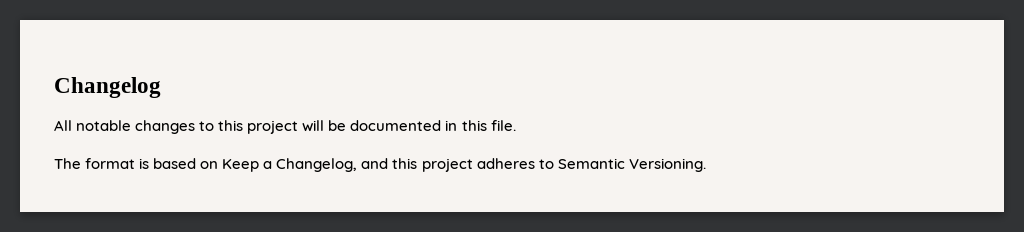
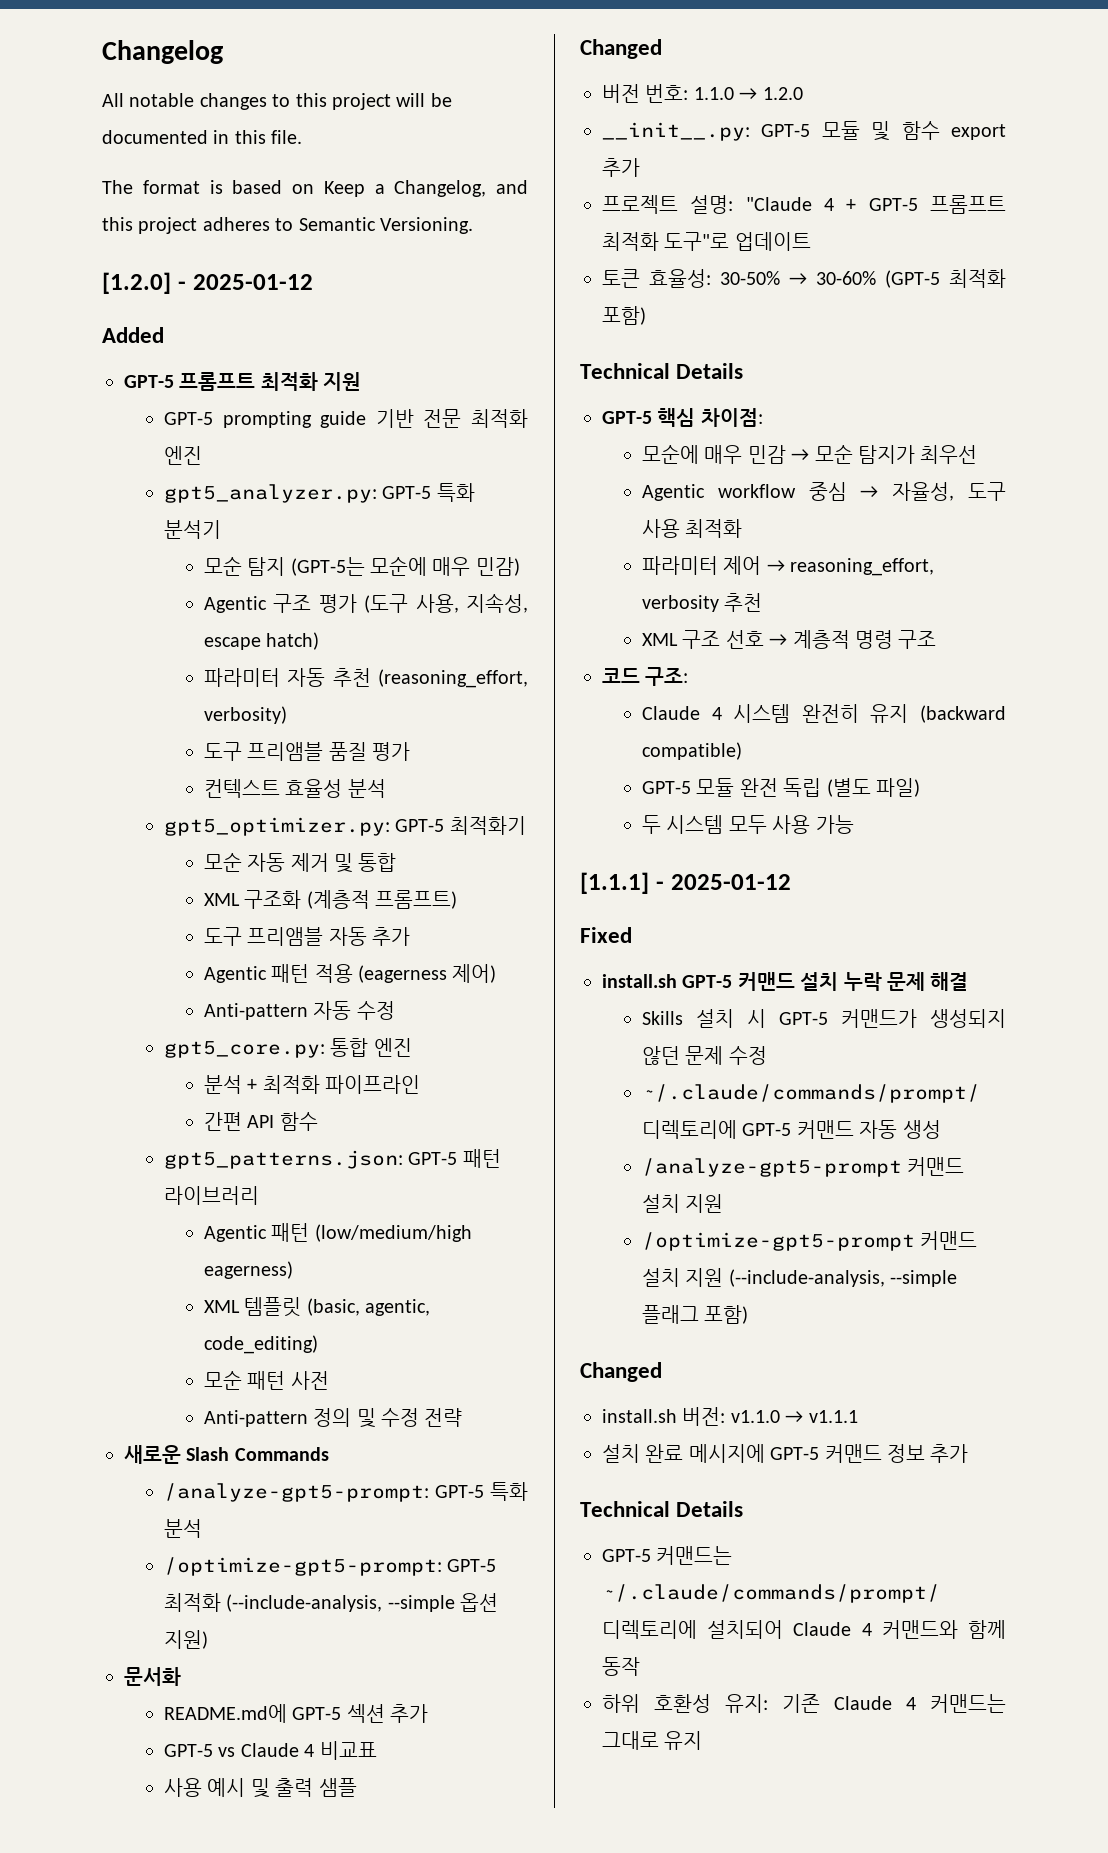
(706, 165) none -> [102,272,313,294] [102,327,164,343] [124,372,362,391] [163,409,528,428] [163,446,202,465] [163,483,475,503] [163,520,221,539] [203,556,520,576] [203,593,528,613] [203,632,320,650] [203,668,528,688] [203,706,287,724] [203,742,411,761] [203,779,386,798] [163,816,526,836] [203,852,397,873] [203,890,458,909] [203,927,411,946] [203,964,497,983] [203,1001,395,1020] [163,1038,412,1058] [203,1075,421,1094] [203,1112,318,1131] [163,1149,501,1169] [163,1186,259,1205] [203,1223,472,1242] [203,1261,293,1279] [203,1297,431,1317] [203,1335,318,1354] [203,1370,329,1390] [203,1408,463,1428] [124,1445,329,1464] [163,1482,528,1502] [163,1519,202,1538] [163,1557,497,1576] [163,1593,499,1612] [163,1630,208,1649] [124,1667,181,1686] [163,1704,429,1723] [163,1741,377,1760] [163,1778,357,1798] [580,39,662,59] [602,84,803,103] [602,121,1006,141] [602,158,640,177] [602,195,1006,214] [602,232,811,251] [602,269,1006,288] [602,306,646,325] [580,363,744,379] [602,408,763,427] [641,444,978,464] [641,482,1006,501] [641,519,743,538] [641,556,935,576] [641,593,763,612] [641,630,937,649] [602,667,689,686] [641,704,1006,723] [641,742,742,760] [641,778,920,797] [641,815,854,834] [580,872,791,894] [580,927,632,943] [602,972,969,991] [641,1009,1006,1028] [641,1046,767,1065] [641,1084,980,1103] [641,1120,941,1139] [641,1157,965,1177] [641,1194,724,1213] [641,1231,978,1251] [641,1268,958,1287] [641,1305,749,1324] [580,1362,662,1382] [602,1407,858,1426] [602,1444,969,1463] [580,1501,744,1517] [602,1546,733,1565] [602,1584,940,1603] [602,1620,1006,1639] [602,1657,640,1676] [602,1694,1006,1713] [602,1731,703,1750] // [1.2.0] - 2025-01-12 // Added // GPT-5 프롬프트 최적화 지원 // GPT-5 prompting guide 기반 전문 최적화 엔진 // gpt5_analyzer.py: GPT-5 특화 분석기 // 모순 탐지 (GPT-5는 모순에 매우 민감) // Agentic 구조 평가 (도구 사용, 지속성, escape hatch) // 파라미터 자동 추천 (reasoning_effort, verbosity) // 도구 프리앰블 품질 평가 // 컨텍스트 효율성 분석 // gpt5_optimizer.py: GPT-5 최적화기 // 모순 자동 제거 및 통합 // XML 구조화 (계층적 프롬프트) // 도구 프리앰블 자동 추가 // Agentic 패턴 적용 (eagerness 제어) // Anti-pattern 자동 수정 // gpt5_core.py: 통합 엔진 // 분석 + 최적화 파이프라인 // 간편 API 함수 // gpt5_patterns.json: GPT-5 패턴 라이브러리 // Agentic 패턴 (low/medium/high eagerness) // XML 템플릿 (basic, agentic, code_editing) // 모순 패턴 사전 // Anti-pattern 정의 및 수정 전략 // 새로운 Slash Commands // /analyze-gpt5-prompt: GPT-5 특화 분석 // /optimize-gpt5-prompt: GPT-5 최적화 (--include-analysis, --simple 옵션 지원) // 문서화 // README.md에 GPT-5 섹션 추가 // GPT-5 vs Claude 4 비교표 // 사용 예시 및 출력 샘플 // Changed // 버전 번호: 1.1.0 → 1.2.0 // __init__.py: GPT-5 모듈 및 함수 export 추가 // 프로젝트 설명: "Claude 4 + GPT-5 프롬프트 최적화 도구"로 업데이트 // 토큰 효율성: 30-50% → 30-60% (GPT-5 최적화 포함) // Technical Details // GPT-5 핵심 차이점: // 모순에 매우 민감 → 모순 탐지가 최우선 // Agentic workflow 중심 → 자율성, 도구 사용 최적화 // 파라미터 제어 → reasoning_effort, verbosity 추천 // XML 구조 선호 → 계층적 명령 구조 // 코드 구조: // Claude 4 시스템 완전히 유지 (backward compatible) // GPT-5 모듈 완전 독립 (별도 파일) // 두 시스템 모두 사용 가능 // [1.1.1] - 2025-01-12 // Fixed // install.sh GPT-5 커맨드 설치 누락 문제 해결 // Skills 설치 시 GPT-5 커맨드가 생성되지 않던 문제 수정 // ~/.claude/commands/prompt/ 디렉토리에 GPT-5 커맨드 자동 생성 // /analyze-gpt5-prompt 커맨드 설치 지원 // /optimize-gpt5-prompt 커맨드 설치 지원 (--include-analysis, --simple 플래그 포함) // Changed // install.sh 버전: v1.1.0 → v1.1.1 // 설치 완료 메시지에 GPT-5 커맨드 정보 추가 // Technical Details // GPT-5 커맨드는 ~/.claude/commands/prompt/ 디렉토리에 설치되어 Claude 4 커맨드와 함께 동작 // 하위 호환성 유지: 기존 Claude 4 커맨드는 그대로 유지

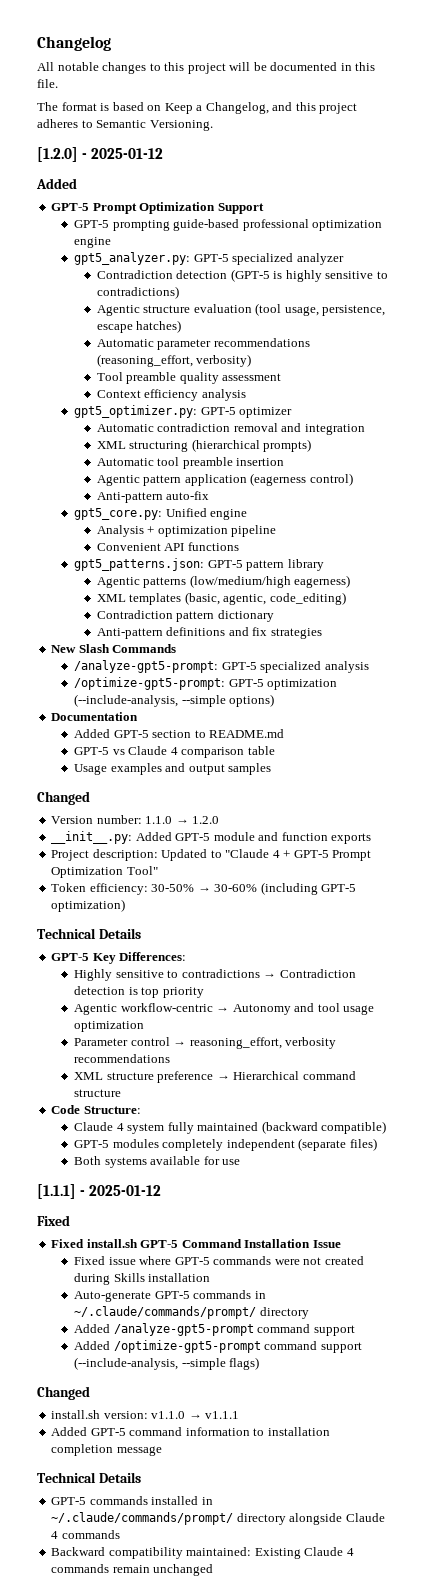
[179,372,362,391] 프롬프트 최적화 지원 -> [92,202,264,214] Prompt Optimization Support
[320,409,528,428] [163,446,202,465] [163,483,475,503] [163,520,221,539] [203,556,520,576] [203,593,528,613] [203,632,320,650] [203,668,528,688] [203,706,287,724] [203,742,411,761] [203,779,386,798] [163,816,526,836] [203,852,397,873] [203,890,458,909] [203,927,411,946] [203,964,497,983] [203,1001,395,1020] guide 기반 전문 최적화 엔진 // gpt5_analyzer.py: GPT-5 특화 분석기 // 모순 탐지 (GPT-5는 모순에 매우 민감) // Agentic 구조 평가 (도구 사용, 지속성, escape hatch) // 파라미터 자동 추천 (reasoning_effort, verbosity) // 도구 프리앰블 품질 평가 // 컨텍스트 효율성 분석 // gpt5_optimizer.py: GPT-5 최적화기 // 모순 자동 제거 및 통합 // XML 구조화 (계층적 프롬프트) // 도구 프리앰블 자동 추가 // Agentic 패턴 적용 (eagerness 제어) // Anti-pattern 자동 수정 -> [173,219,383,231] [74,237,112,248] [74,252,344,265] [96,269,388,282] [96,286,179,299] [96,303,386,316] [96,320,182,333] [96,338,310,350] [96,354,252,367] [96,372,282,384] [96,389,246,401] [74,405,293,418] [96,423,365,435] [96,439,312,452] [96,457,285,469] [96,473,353,486] [96,491,210,503] guide-based professional optimization engine // gpt5_analyzer.py: GPT-5 specialized analyzer // Contradiction detection (GPT-5 is highly sensitive to contradictions) // Agentic structure evaluation (tool usage, persistence, escape hatches) // Automatic parameter recommendations (reasoning_effort, verbosity) // Tool preamble quality assessment // Context efficiency analysis // gpt5_optimizer.py: GPT-5 optimizer // Automatic contradiction removal and integration // XML structuring (hierarchical prompts) // Automatic tool preamble insertion // Agentic pattern application (eagerness control) // Anti-pattern auto-fix
[330,1038,412,1057] [203,1075,421,1094] [203,1112,318,1131] 통합 엔진 // 분석 + 최적화 파이프라인 // 간편 API 함수 -> [165,508,248,520] [96,525,277,537] [96,542,239,551] Unified engine // Analysis + optimization pipeline // Convenient API functions
[462,1149,501,1168] [163,1186,259,1205] [203,1223,310,1242] 패턴 라이브러리 // Agentic 패턴 -> [246,559,324,571] [96,577,187,588] pattern library // Agentic patterns
[244,1297,302,1317] 템플릿 -> [129,593,182,605] templates
[203,1370,329,1390] [203,1408,463,1428] [124,1445,181,1464] 모순 패턴 사전 // Anti-pattern 정의 및 수정 전략 // 새로운 -> [96,610,274,622] [96,627,322,639] [51,645,77,653] Contradiction pattern dictionary // Anti-pattern definitions and fix strategies // New
[489,1482,528,1501] [163,1519,202,1538] 특화 분석 -> [260,661,369,673] specialized analysis
[163,1593,499,1612] [163,1630,208,1649] [124,1667,181,1686] [163,1704,429,1723] [163,1741,377,1760] [163,1778,357,1798] [580,39,662,59] [602,84,689,103] 최적화 (--include-analysis, --simple 옵션 지원) // 문서화 // README.md에 GPT-5 섹션 추가 // GPT-5 vs Claude 4 비교표 // 사용 예시 및 출력 샘플 // Changed // 버전 번호: -> [267,679,338,690] [74,694,275,707] [51,712,139,721] [74,729,285,738] [74,746,275,758] [74,763,272,775] [37,791,90,805] [51,815,142,824] optimization (--include-analysis, --simple options) // Documentation // Added GPT-5 section to README.md // GPT-5 vs Claude 4 comparison table // Usage examples and output samples // Changed // Version number:
[761,121,1006,141] [602,158,640,177] [602,195,1006,214] [602,232,811,251] [602,269,1006,288] [602,306,646,325] [580,363,744,379] [602,408,763,427] [641,444,978,464] [641,482,1006,501] [641,519,743,538] [641,556,762,575] GPT-5 모듈 및 함수 export 추가 // 프로젝트 설명: "Claude 4 + GPT-5 프롬프트 최적화 도구"로 업데이트 // 토큰 효율성: 30-50% → 30-60% (GPT-5 최적화 포함) // Technical Details // GPT-5 핵심 차이점: // 모순에 매우 민감 → 모순 탐지가 최우선 // Agentic workflow 중심 → 자율성, 도구 사용 최적화 // 파라미터 제어 -> [135,832,372,844] [51,849,372,861] [51,866,158,878] [51,882,357,895] [51,899,126,912] [37,928,141,939] [51,952,187,964] [74,969,356,981] [74,986,204,998] [74,1003,375,1015] [74,1021,145,1032] [74,1037,170,1046] Added GPT-5 module and function exports // Project description: Updated to "Claude 4 + GPT-5 Prompt Optimization Tool" // Token efficiency: 30-50% → 30-60% (including GPT-5 optimization) // Technical Details // GPT-5 Key Differences: // Highly sensitive to contradictions → Contradiction detection is top priority // Agentic workflow-centric → Autonomy and tool usage optimization // Parameter control
[724,593,763,612] [641,630,937,649] [602,667,689,686] [641,704,909,723] 추천 // XML 구조 선호 → 계층적 명령 구조 // 코드 구조: // Claude 4 시스템 완전히 유지 -> [74,1054,171,1063] [74,1071,356,1083] [74,1089,122,1097] [51,1105,141,1114] [74,1122,259,1134] recommendations // XML structure preference → Hierarchical command structure // Code Structure: // Claude 4 system fully maintained
[696,778,920,797] [641,815,854,834] 모듈 완전 독립 (별도 파일) // 두 시스템 모두 사용 가능 -> [112,1138,377,1151] [74,1156,241,1168] modules completely independent (separate files) // Both systems available for use
(632, 935) none -> [51,1239,85,1248] Fixed
[737,972,969,991] [641,1009,1006,1028] [641,1046,767,1065] [641,1084,980,1103] [641,1120,941,1139] [641,1157,965,1177] [641,1194,724,1213] [641,1231,978,1251] [641,1268,958,1287] [641,1305,749,1324] 커맨드 설치 누락 문제 해결 // Skills 설치 시 GPT-5 커맨드가 생성되지 않던 문제 수정 // ~/.claude/commands/prompt/ 디렉토리에 GPT-5 커맨드 자동 생성 // /analyze-gpt5-prompt 커맨드 설치 지원 // /optimize-gpt5-prompt 커맨드 설치 지원 (--include-analysis, --simple 플래그 포함) -> [181,1239,341,1248] [74,1256,364,1265] [74,1273,211,1285] [74,1290,266,1302] [74,1306,309,1319] [74,1323,355,1336] [74,1340,362,1353] [74,1357,260,1370] Command Installation Issue // Fixed issue where GPT-5 commands were not created during Skills installation // Auto-generate GPT-5 commands in ~/.claude/commands/prompt/ directory // Added /analyze-gpt5-prompt command support // Added /optimize-gpt5-prompt command support (--include-analysis, --simple flags)
[682,1407,726,1426] 버전: -> [103,1411,148,1419] version:
[602,1444,969,1463] [580,1501,744,1517] [602,1546,733,1565] [602,1584,940,1603] [602,1620,1006,1639] [602,1657,640,1676] [602,1694,1006,1713] [602,1731,703,1750] 설치 완료 메시지에 GPT-5 커맨드 정보 추가 // Technical Details // GPT-5 커맨드는 ~/.claude/commands/prompt/ 디렉토리에 설치되어 Claude 4 커맨드와 함께 동작 // 하위 호환성 유지: 기존 Claude 4 커맨드는 그대로 유지 -> [51,1427,330,1436] [51,1444,162,1456] [37,1472,141,1483] [51,1496,213,1505] [51,1512,385,1525] [51,1530,120,1539] [51,1547,354,1559] [51,1564,214,1576] Added GPT-5 command information to installation completion message // Technical Details // GPT-5 commands installed in ~/.claude/commands/prompt/ directory alongside Claude 4 commands // Backward compatibility maintained: Existing Claude 4 commands remain unchanged

